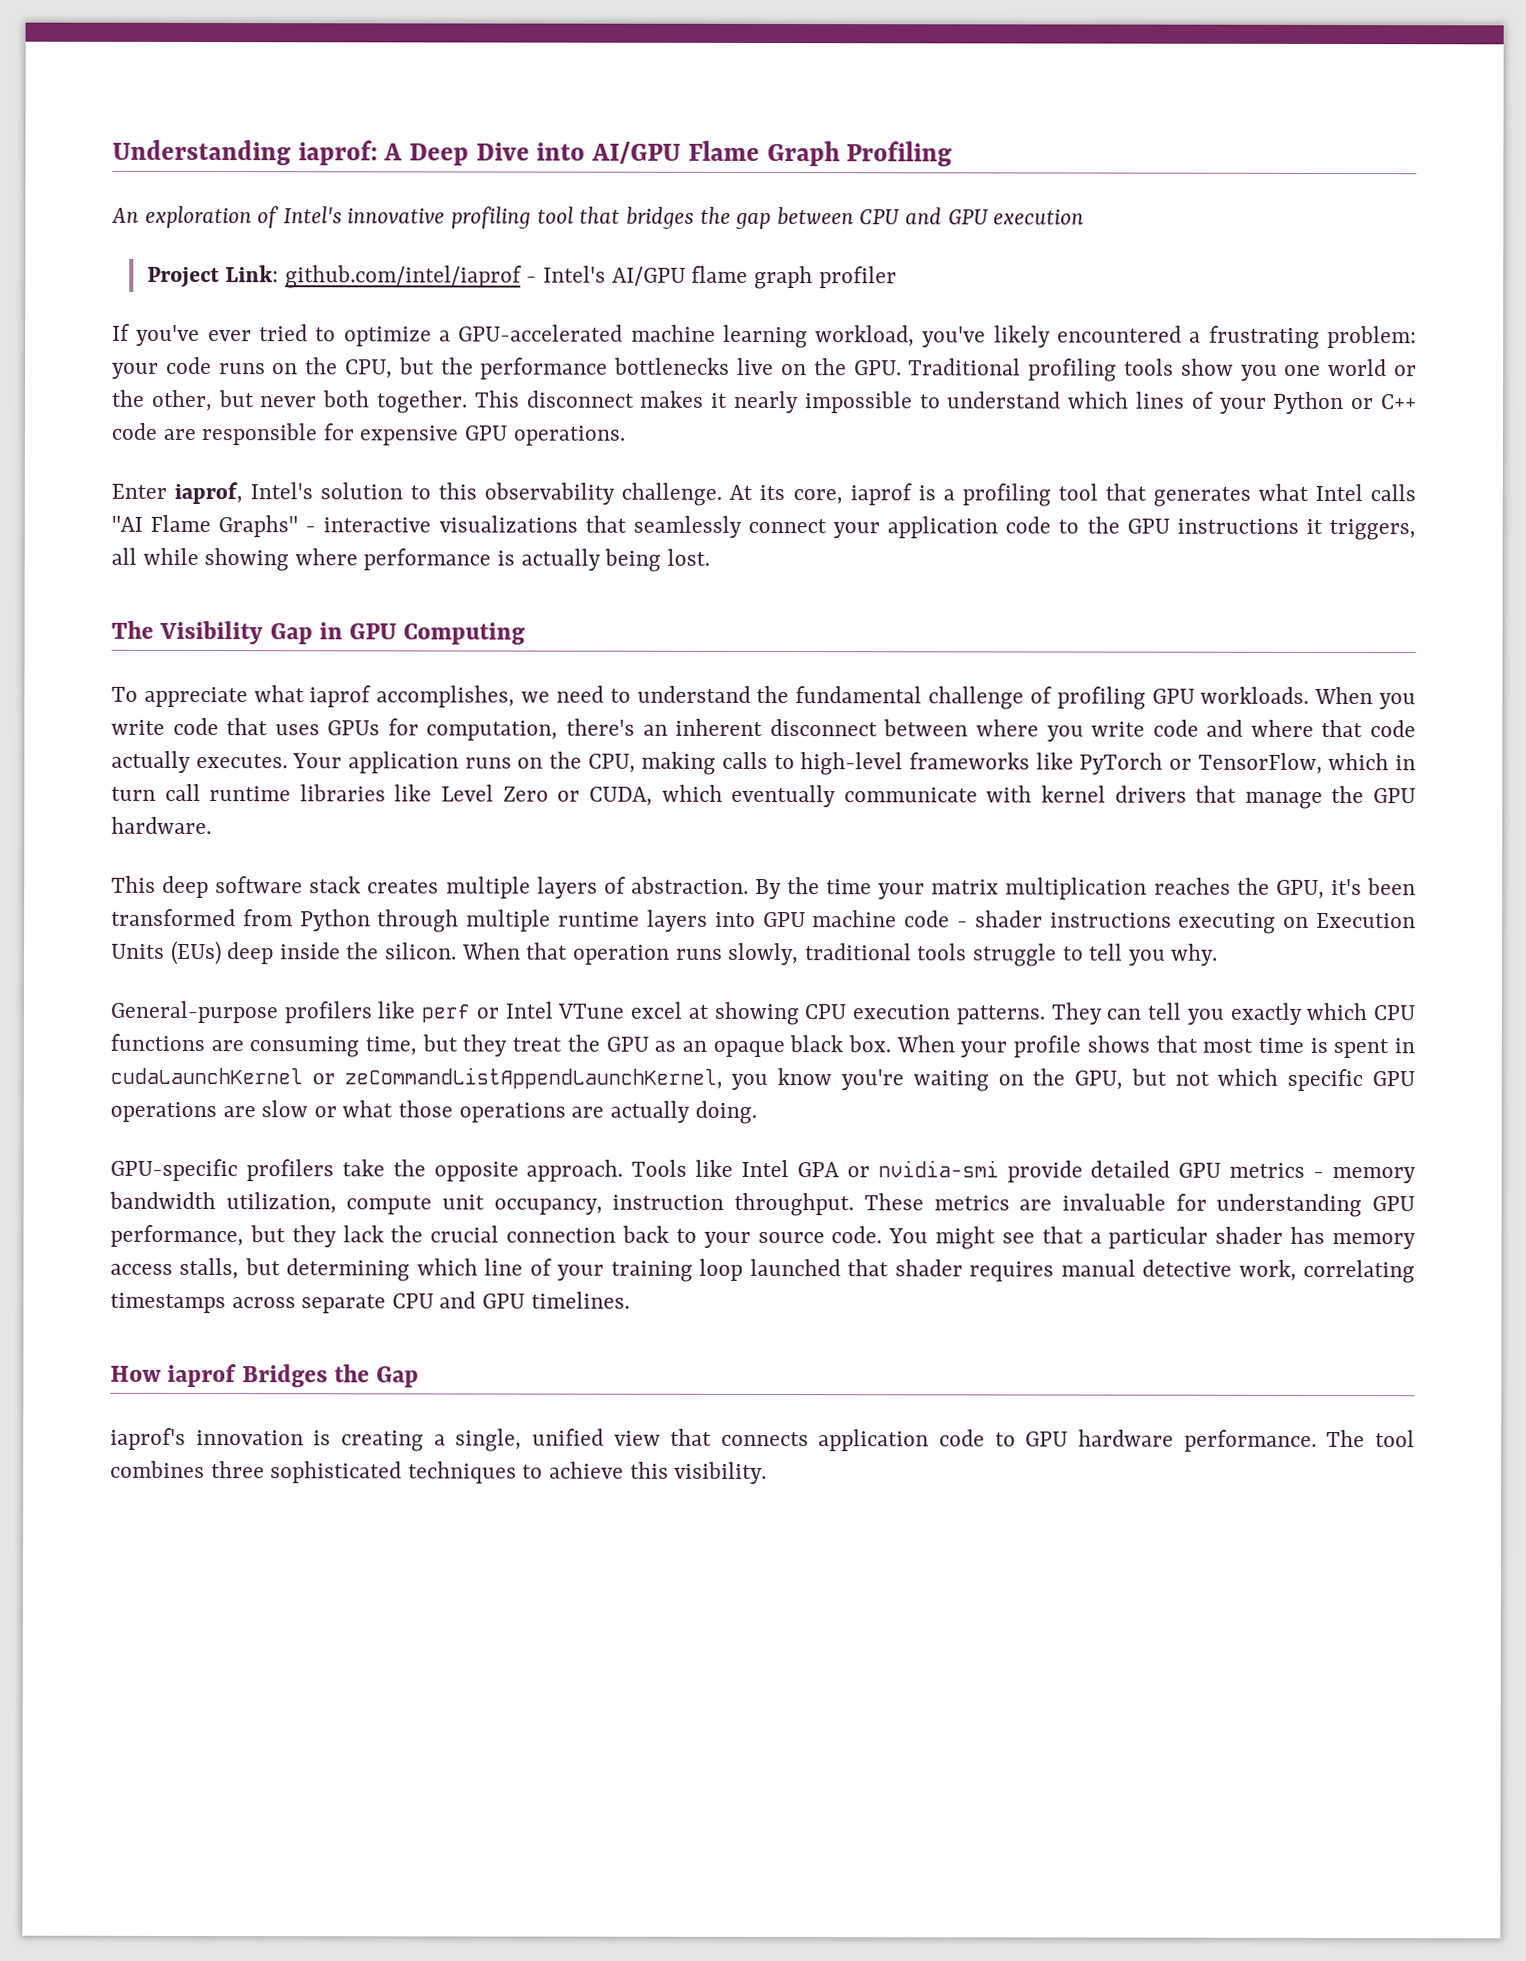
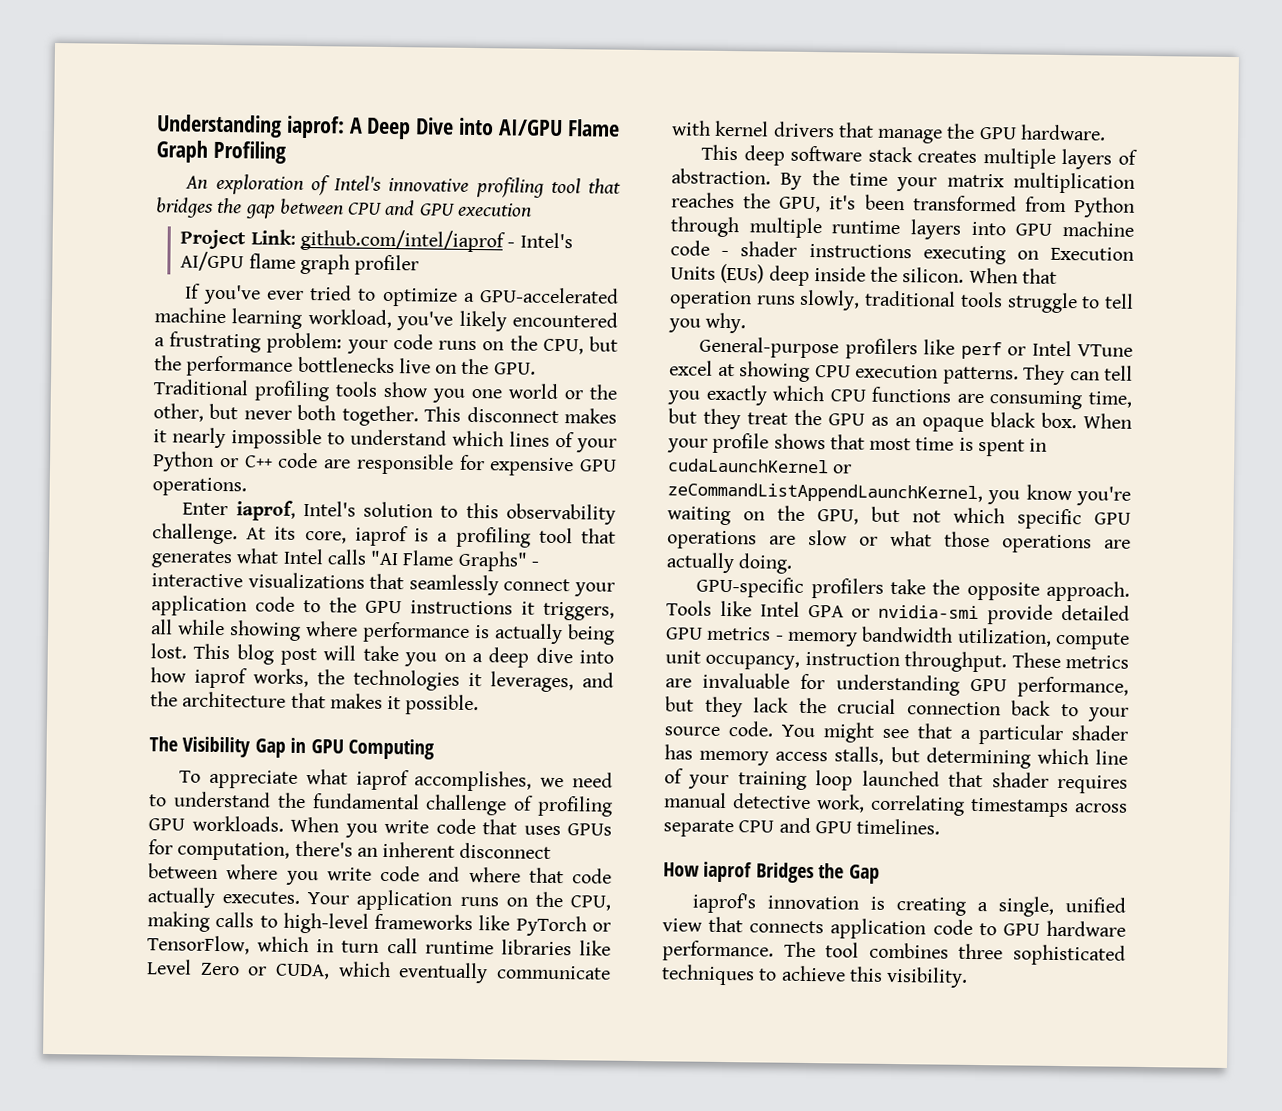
(710, 557) none -> [193,643,615,668] [150,667,614,693] [150,691,480,716] This blog post will take you on a deep dive into how iaprof works, the technologies it leverages, and the architecture that makes it possible.

